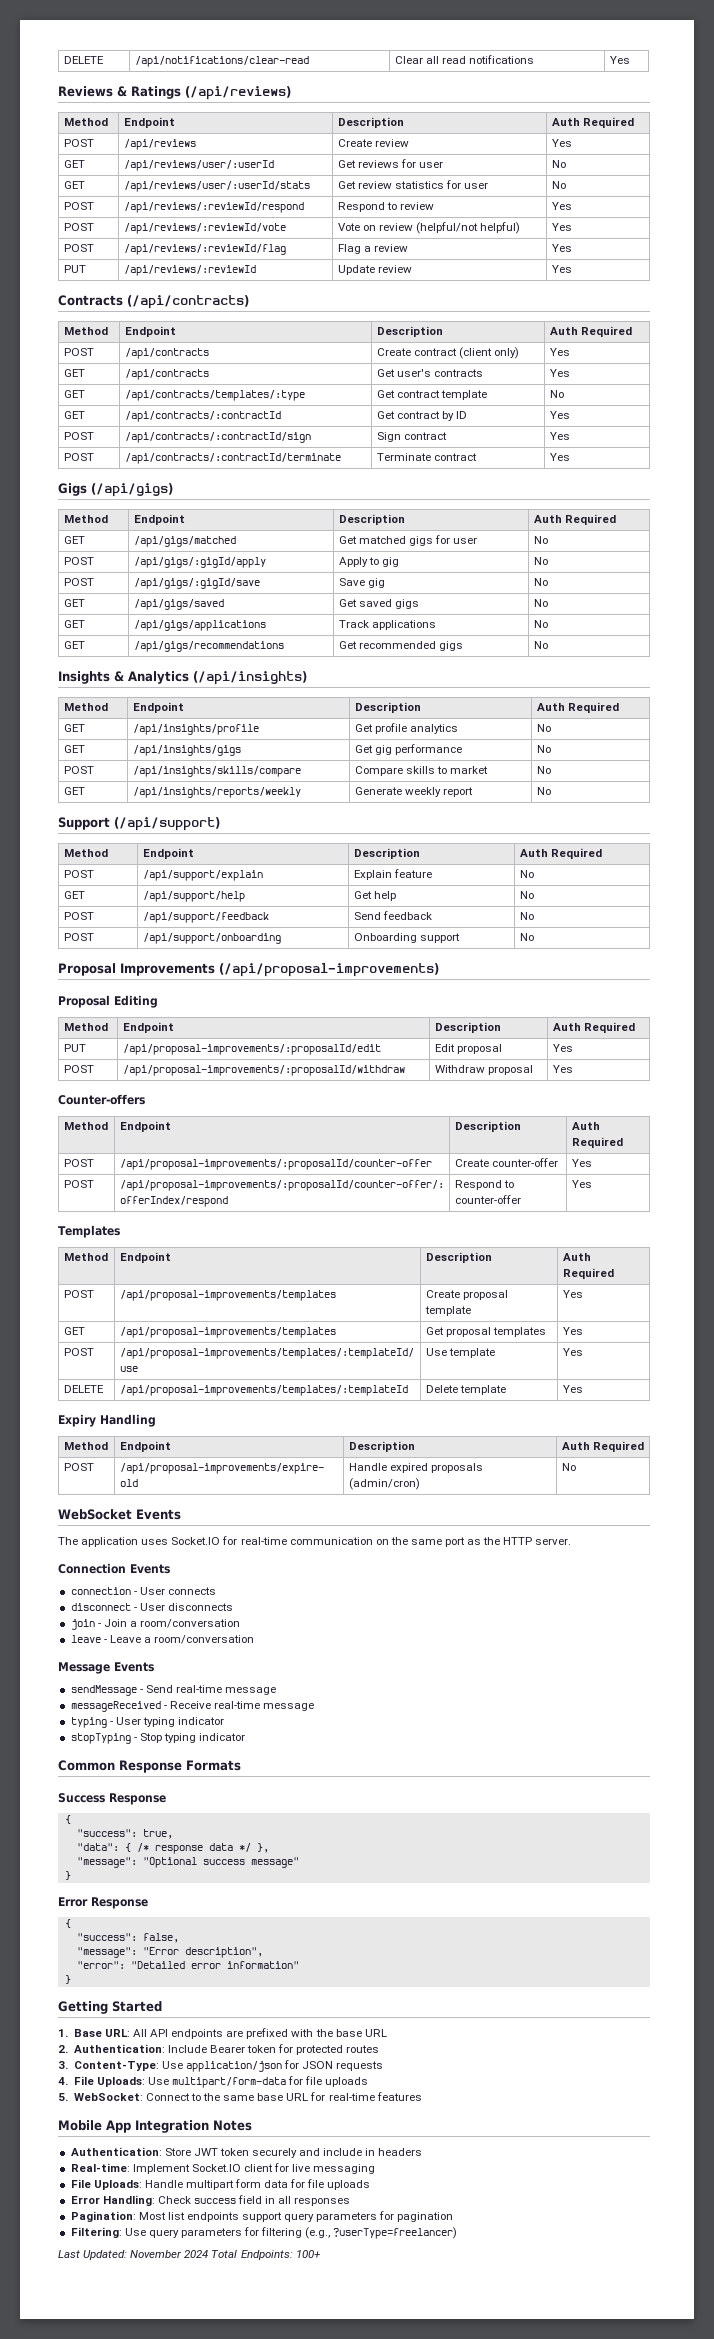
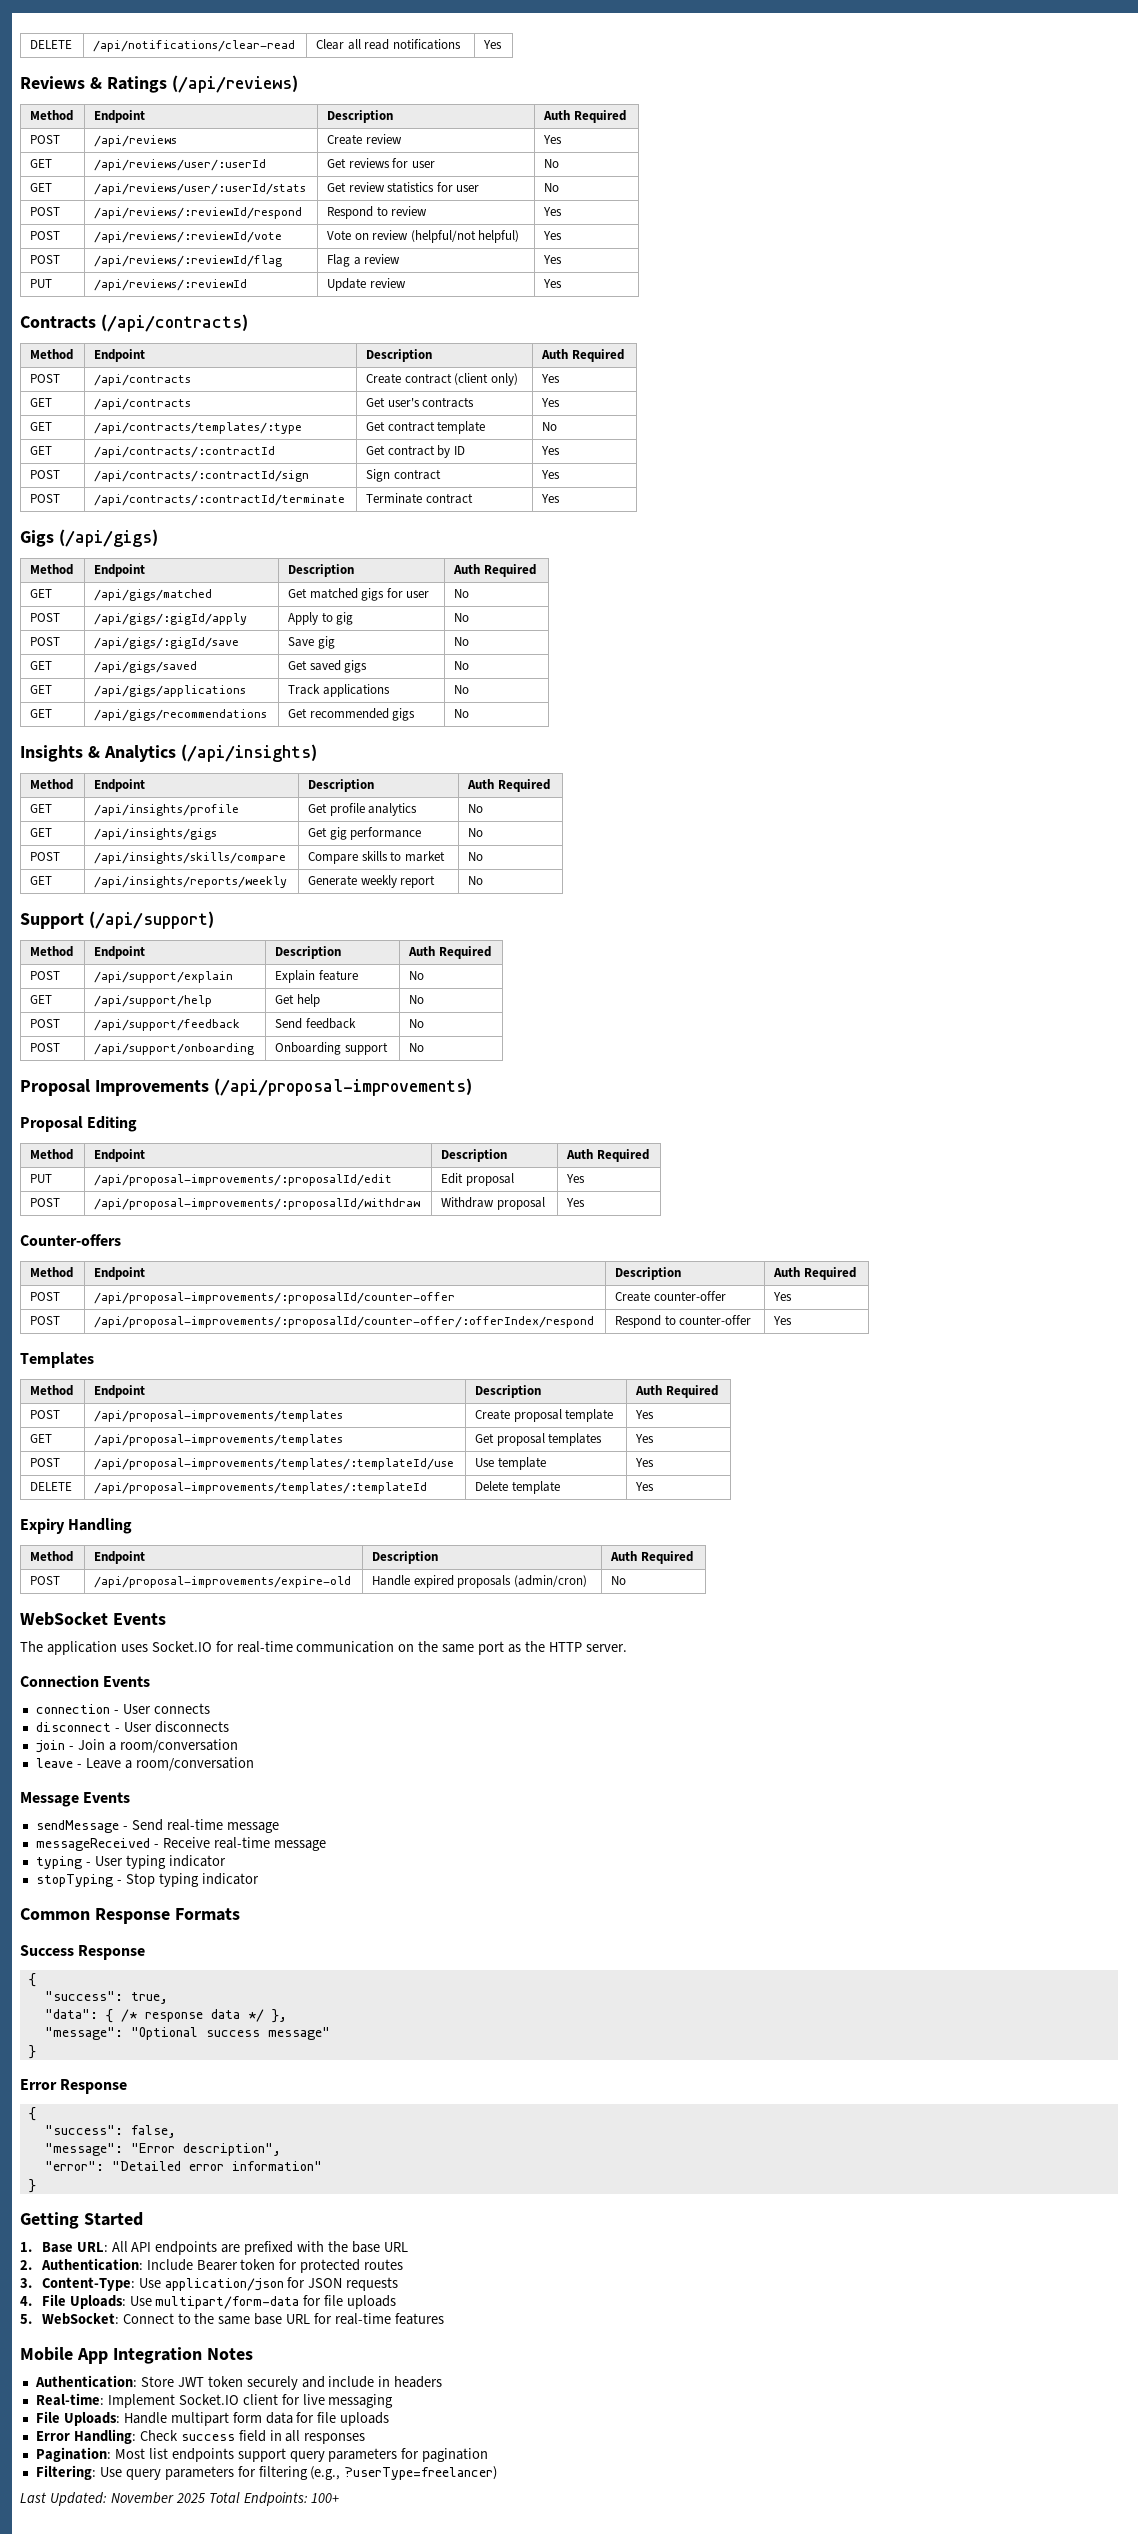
[184,2250,209,2258] 2024 -> [175,2493,205,2503] 2025

